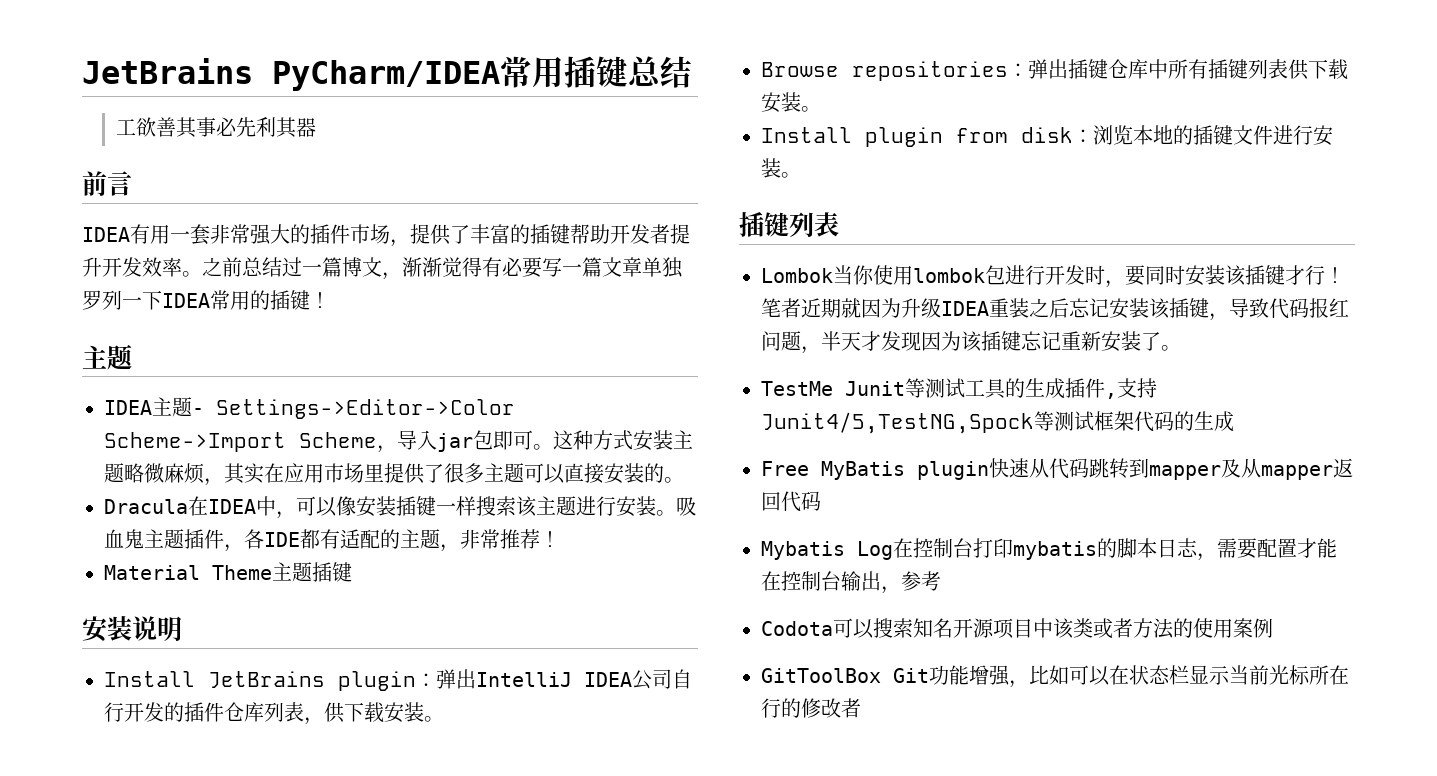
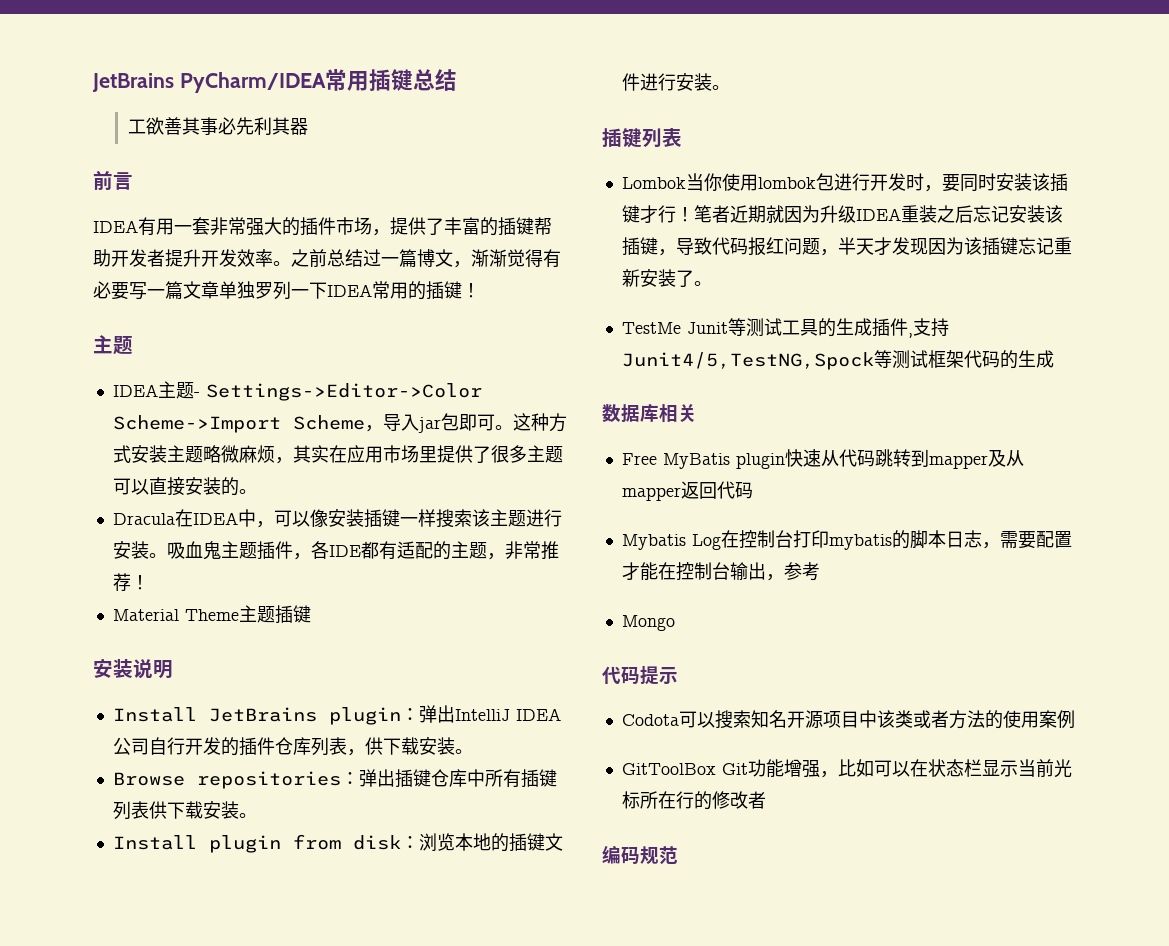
(1234, 421) none -> [602,404,697,423] // 数据库相关
(941, 581) none -> [621,615,675,631] [602,665,678,685] // Mongo // 代码提示
(861, 708) none -> [602,845,678,865] // 编码规范

